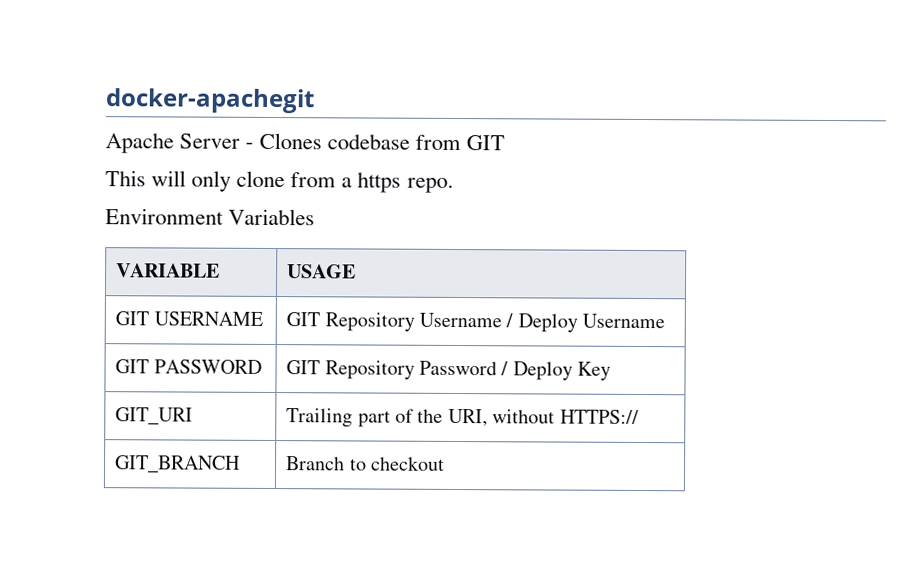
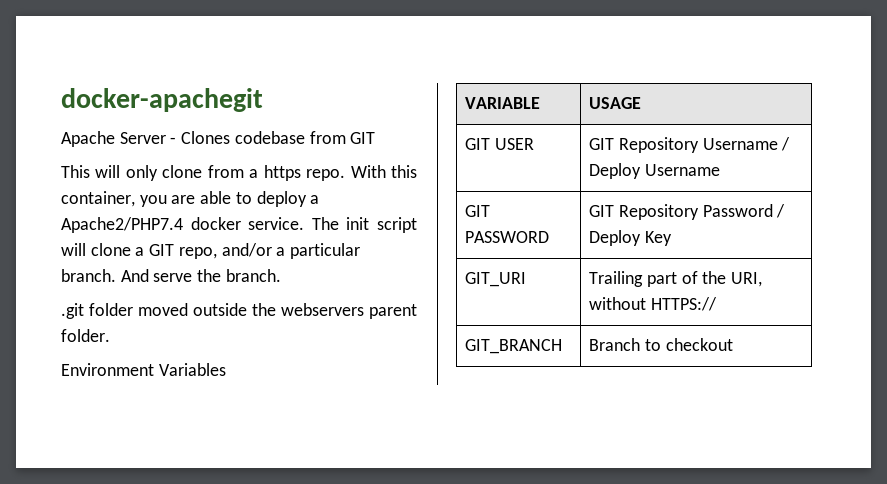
(454, 185) none -> [350,165,417,178] [61,191,320,207] [61,217,417,233] [61,243,361,259] [61,269,281,282] [61,303,417,319] [61,329,110,342] With this container, you are able to deploy a Apache2/PHP7.4 docker service. The init script will clone a GIT repo, and/or a particular branch. And serve the branch. // .git folder moved outside the webservers parent folder.
[153,311,263,326] USERNAME -> [494,138,534,150] USER

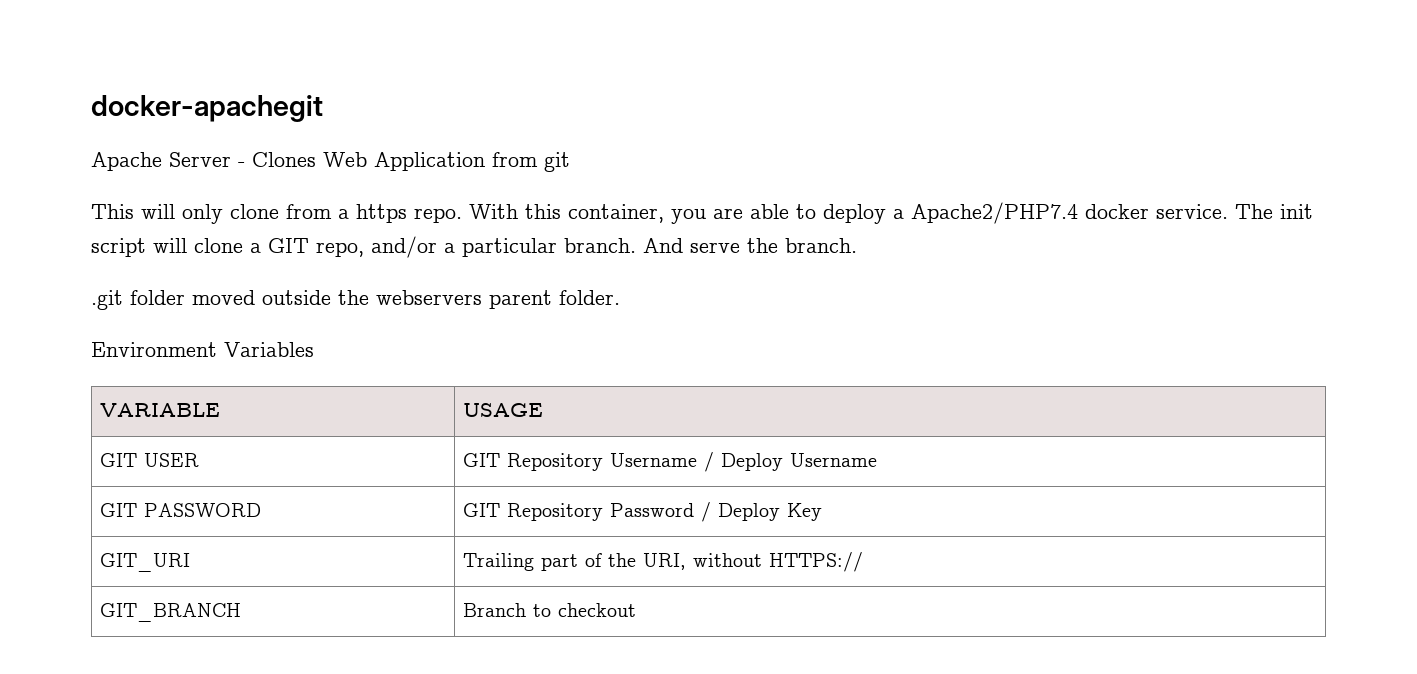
[234,131,376,144] codebase from GIT -> [323,152,570,172] Web Application from git

